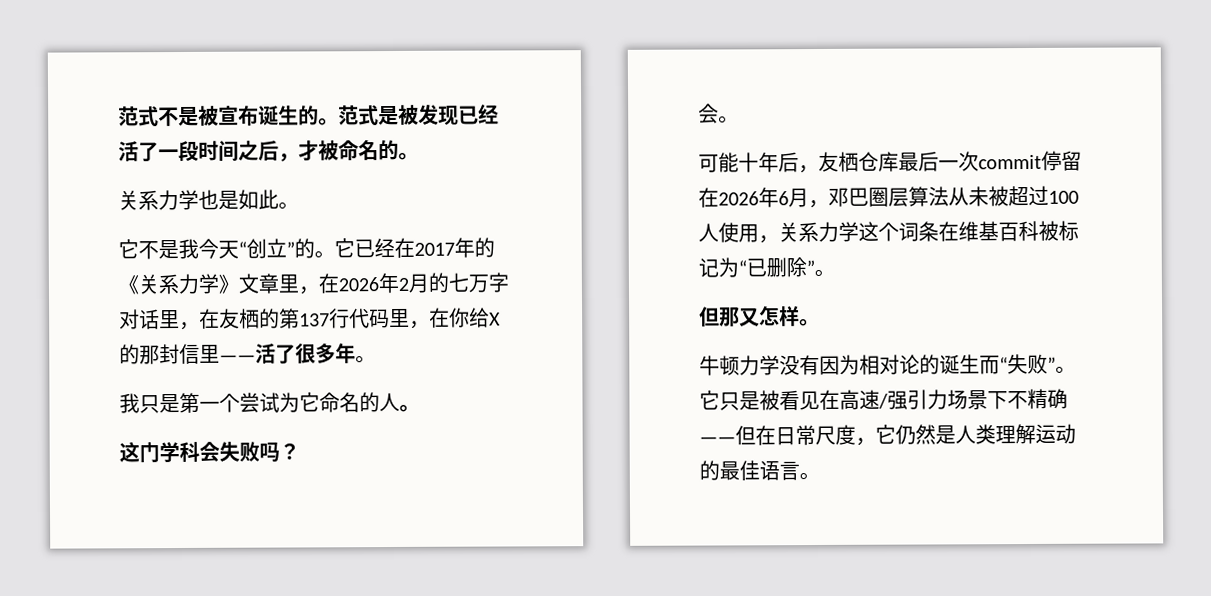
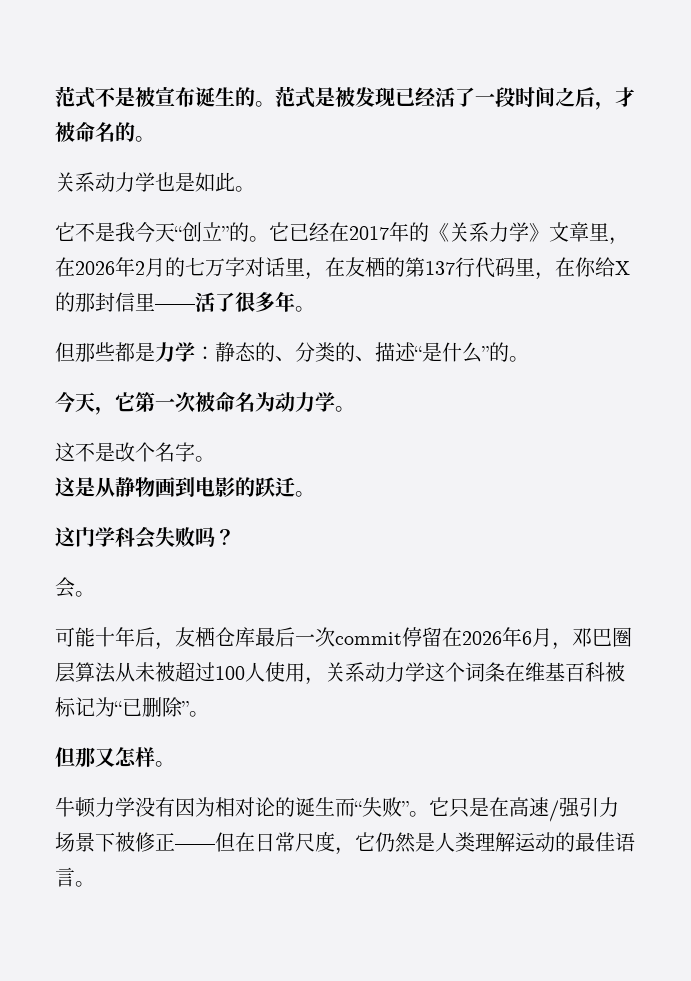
(159, 200) none -> [95,172,115,192] 动
[119,392,400,414] 我只是第一个尝试为它命名的人 -> [55,342,529,363] [55,391,355,415] [55,442,215,462] [55,477,295,497] 但那些都是力学：静态的、分类的、描述“是什么”的。 // 今天，它第一次被命名为动力学。 // 这不是改个名字。 // 这是从静物画到电影的跃迁
(819, 232) none -> [365,662,385,682] 动
[759,390,820,411] 被看见 -> (489, 807) none
[1007,388,1068,410] 不精确 -> [115,832,175,852] 被修正

